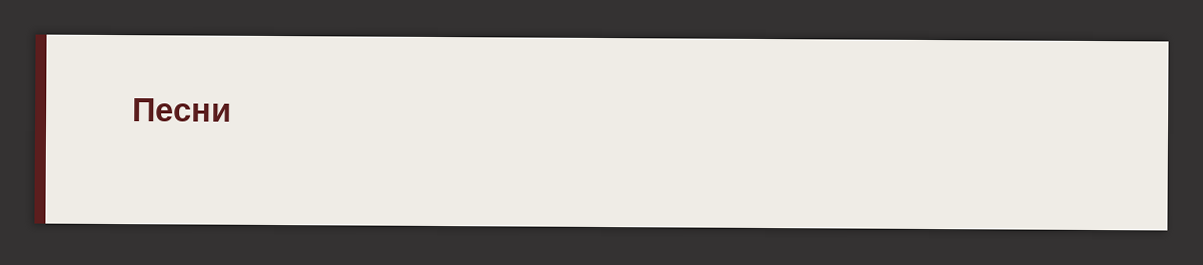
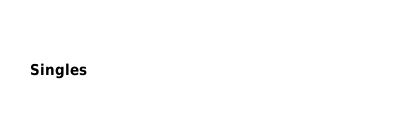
[132,98,232,122] Песни -> [30,63,87,79] Singles

